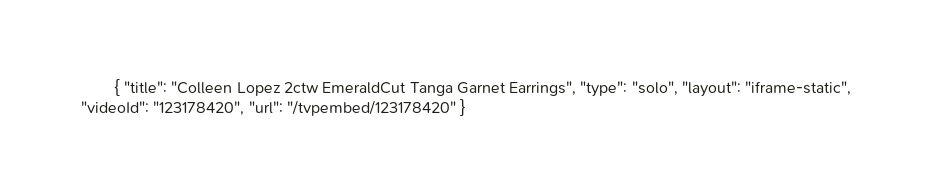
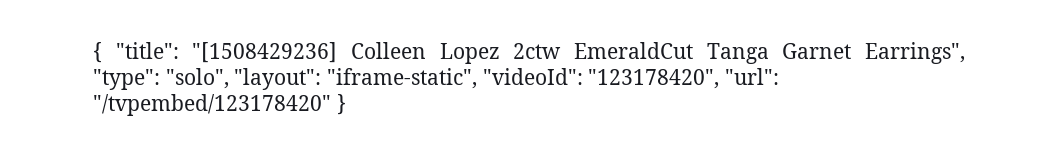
[171,81,233,94] "Colleen -> [192,42,426,63] "[1508429236] Colleen

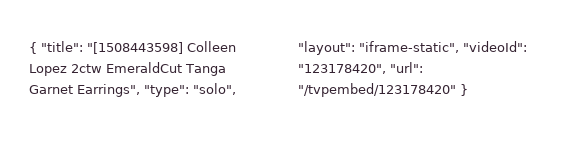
[192,42,338,63] "[1508429236] -> [87,42,183,54] "[1508443598]

